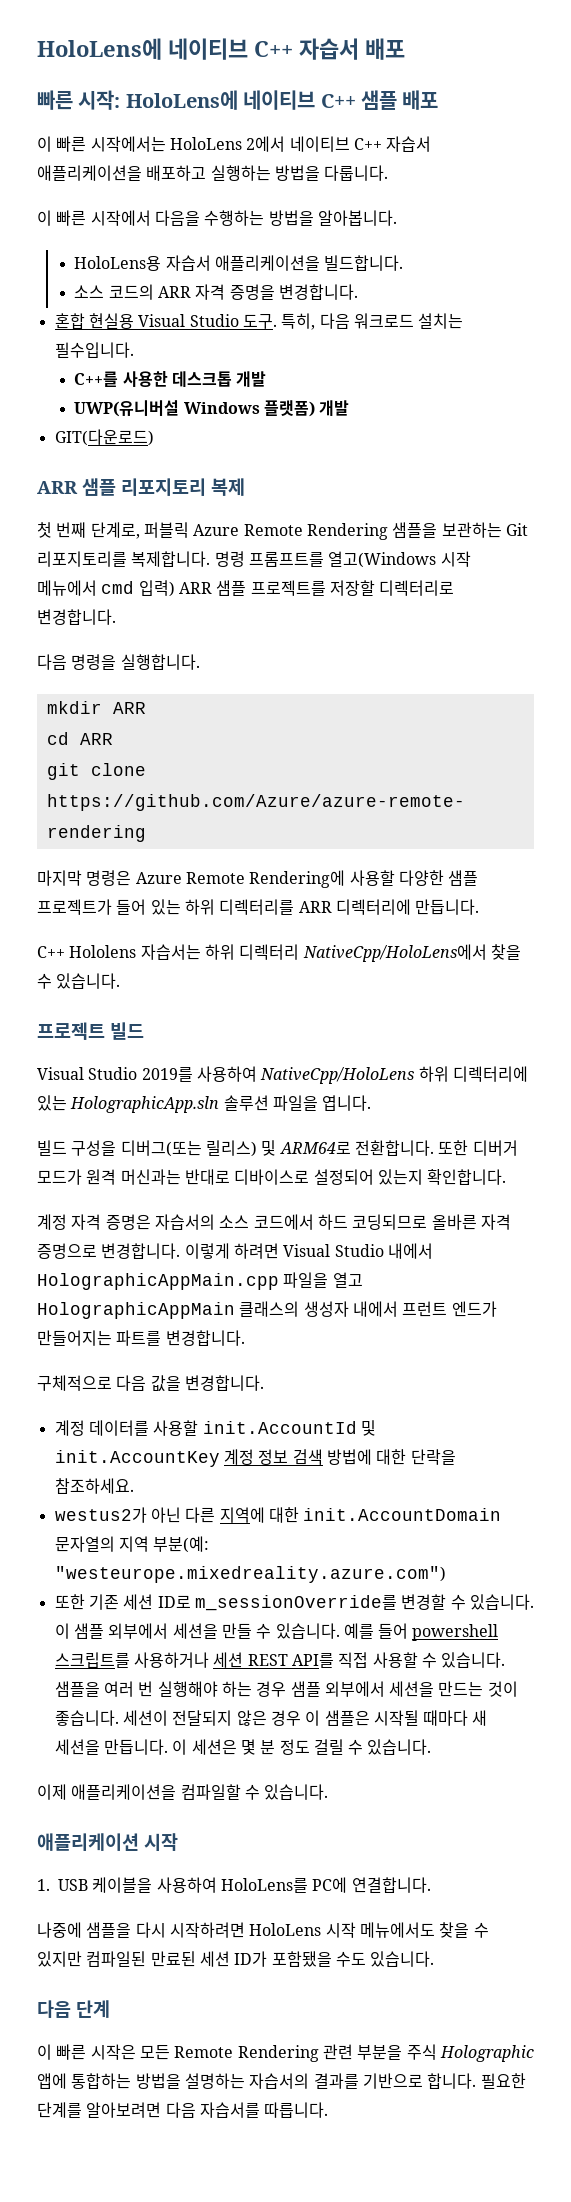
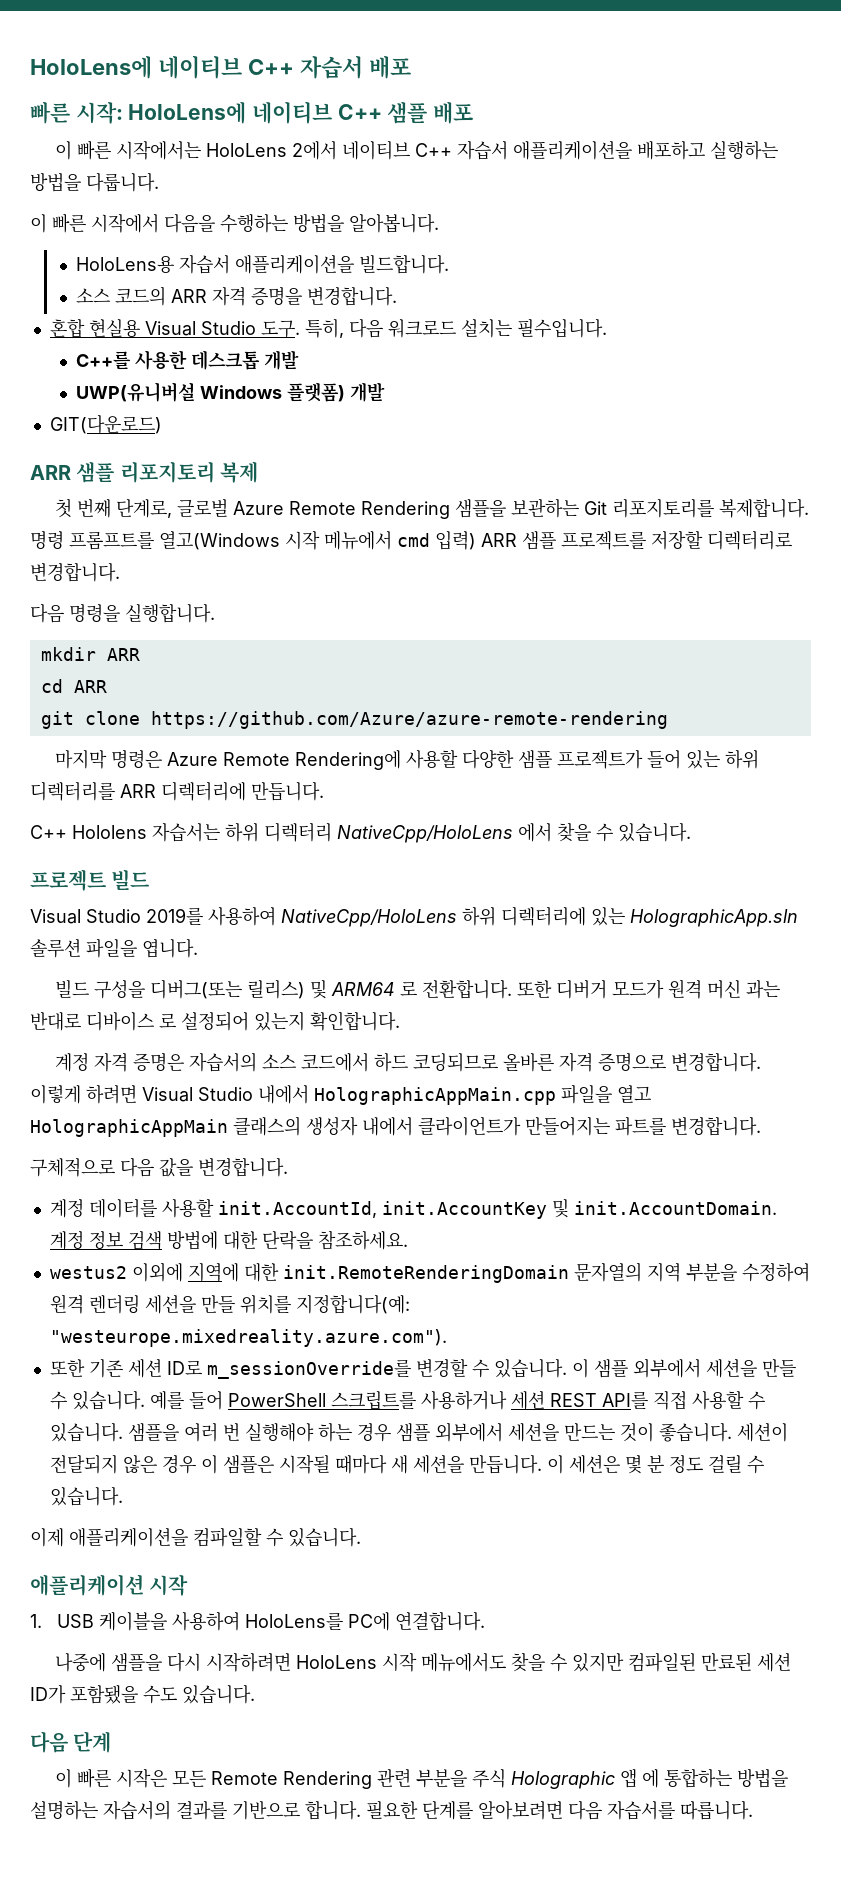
[143,522,189,538] 퍼블릭 -> [177,499,229,517] 글로벌
[302,944,487,962] NativeCpp/HoloLens에서 -> [337,823,552,843] NativeCpp/HoloLens 에서
[279,1141,351,1154] ARM64로 -> [331,981,418,996] ARM64 로
[120,1169,310,1185] 머신과는 반대로 디바이스로 -> [707,980,781,999] [30,1011,176,1031] 머신 과는 반대로 디바이스 로
[402,1301,497,1317] 프런트 엔드가 -> [418,1116,521,1136] 클라이언트가
[202,1420,376,1436] [54,1450,220,1467] init.AccountId 및 init.AccountKey -> [217,1199,777,1219] init.AccountId, init.AccountKey 및 init.AccountDomain.
[54,1507,216,1523] westus2가 아닌 다른 -> [49,1262,183,1282] westus2 이외에
[303,1508,502,1521] init.AccountDomain -> [282,1265,569,1283] init.RemoteRenderingDomain
[153,1536,210,1553] [54,1566,446,1583] 부분(예: "westeurope.mixedreality.azure.com") -> [685,1263,810,1282] [49,1294,410,1314] [49,1329,447,1347] 부분을 수정하여 원격 렌더링 세션을 만들 위치를 지정합니다(예: "westeurope.mixedreality.azure.com").
[412,1624,499,1641] powershell -> [227,1393,326,1407] PowerShell
[37,2073,67,2089] 앱에 -> [620,1768,660,1788] 앱 에

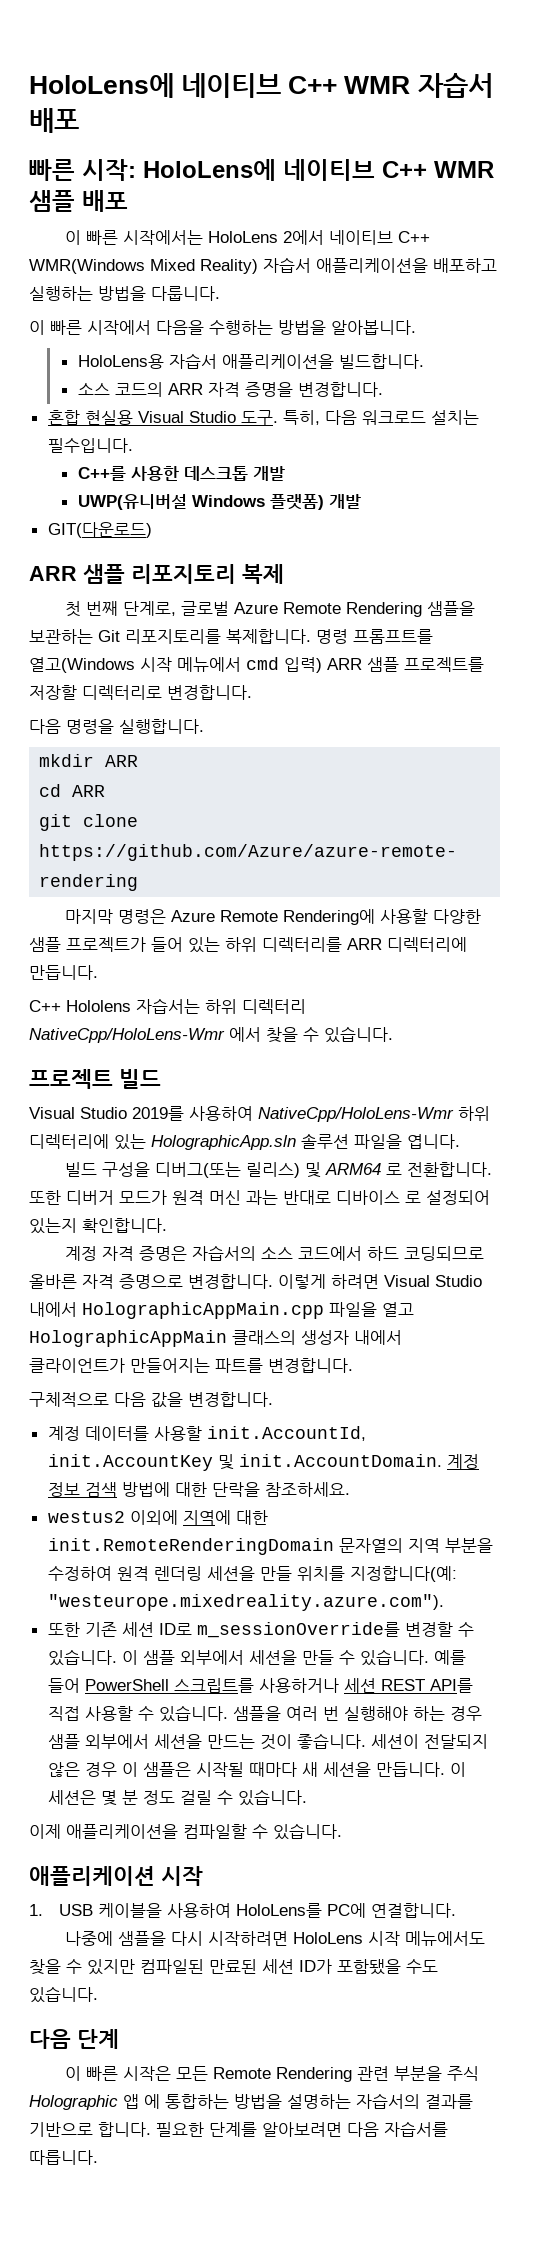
[30,55,294,79] HoloLens에 네이티브 C++ -> [29,73,411,98] HoloLens에 네이티브 C++ WMR
(382, 112) none -> [434,161,494,178] WMR
(453, 150) none -> [29,259,258,274] WMR(Windows Mixed Reality)
[337,825,513,843] NativeCpp/HoloLens -> [29,1028,225,1043] NativeCpp/HoloLens-Wmr
[281,909,457,927] NativeCpp/HoloLens -> [258,1107,454,1122] NativeCpp/HoloLens-Wmr

